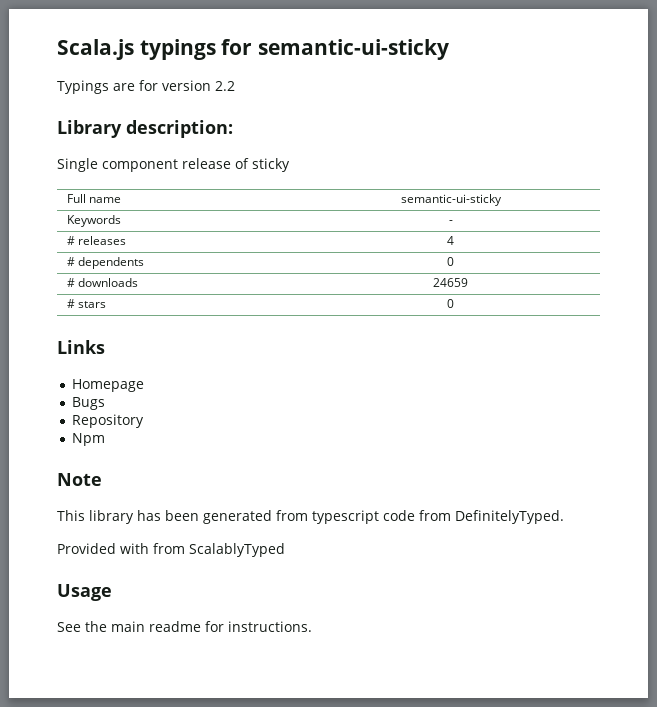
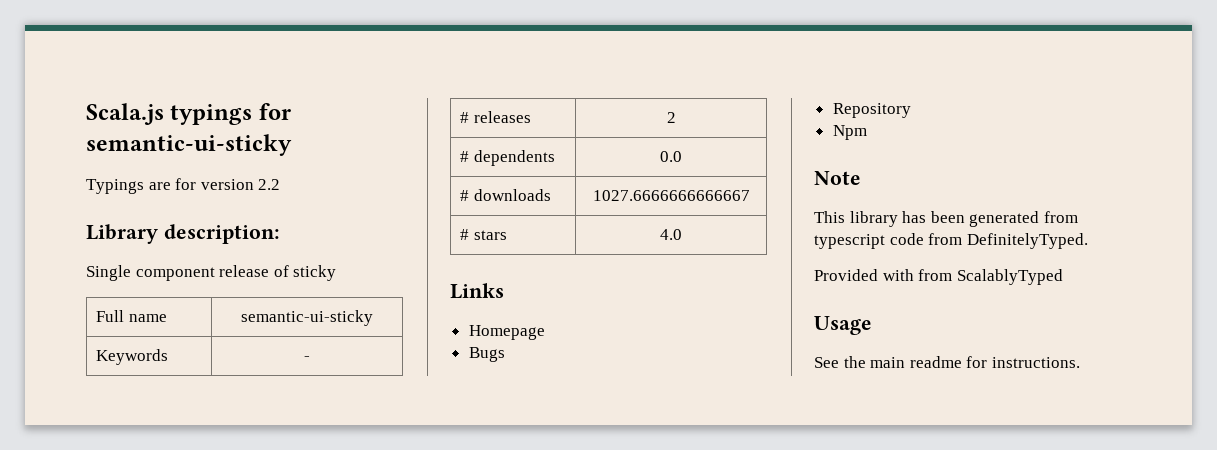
[447,236,454,245] 4 -> [666,112,676,123] 2
[447,257,454,266] 0 -> [660,151,682,162] 0.0
[433,278,468,287] 24659 -> [592,190,750,201] 1027.6666666666667
[447,299,454,308] 0 -> [660,229,682,240] 4.0

